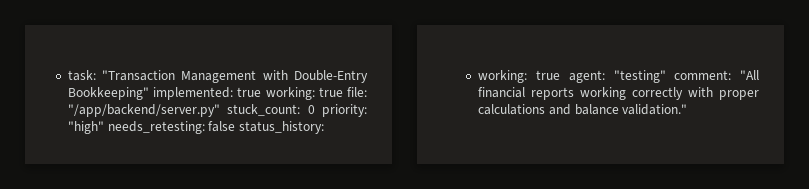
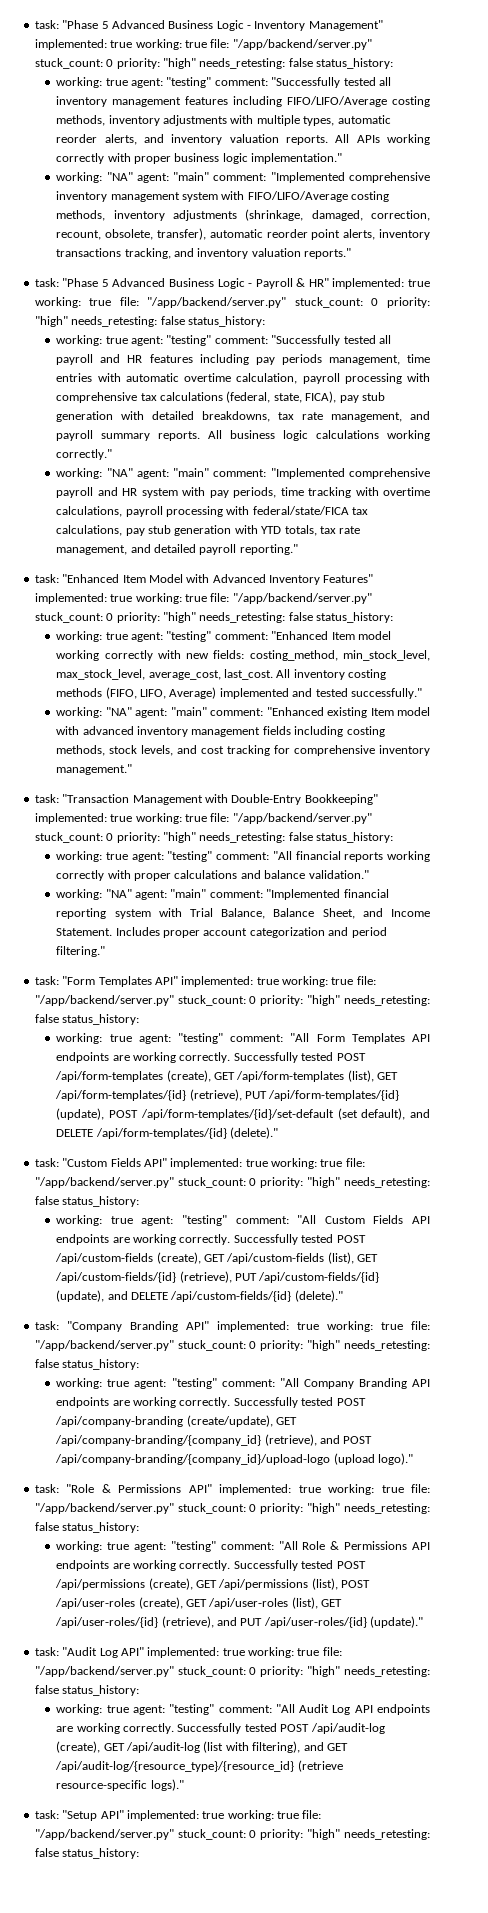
[67,70,96,81] task: -> [34,20,383,31] [34,39,372,50] [34,58,393,69] [56,77,391,88] [56,96,430,107] [56,115,391,126] [56,134,431,145] [56,153,343,164] [56,172,431,183] [56,191,390,202] [56,209,431,221] [56,228,430,240] [56,248,352,259] [34,278,430,289] [34,297,431,308] [34,316,265,327] [56,335,391,346] [56,354,431,365] [56,373,431,384] [56,391,385,403] [56,411,431,422] [56,430,431,441] [56,449,113,460] [56,468,431,479] [56,487,431,498] [56,506,369,517] [56,525,361,536] [56,544,298,555] [34,574,374,585] [34,593,372,604] [34,612,393,623] [56,631,391,642] [56,650,431,661] [56,669,387,680] [56,687,422,699] [56,707,431,718] [56,726,385,737] [56,745,431,756] [56,764,133,775] [34,794,59,803] task: "Phase 5 Advanced Business Logic - Inventory Management" implemented: true working: true file: "/app/backend/server.py" stuck_count: 0 priority: "high" needs_retesting: false status_history: // working: true agent: "testing" comment: "Successfully tested all inventory management features including FIFO/LIFO/Average costing methods, inventory adjustments with multiple types, automatic reorder alerts, and inventory valuation reports. All APIs working correctly with proper business logic implementation." // working: "NA" agent: "main" comment: "Implemented comprehensive inventory management system with FIFO/LIFO/Average costing methods, inventory adjustments (shrinkage, damaged, correction, recount, obsolete, transfer), automatic reorder point alerts, inventory transactions tracking, and inventory valuation reports." // task: "Phase 5 Advanced Business Logic - Payroll & HR" implemented: true working: true file: "/app/backend/server.py" stuck_count: 0 priority: "high" needs_retesting: false status_history: // working: true agent: "testing" comment: "Successfully tested all payroll and HR features including pay periods management, time entries with automatic overtime calculation, payroll processing with comprehensive tax calculations (federal, state, FICA), pay stub generation with detailed breakdowns, tax rate management, and payroll summary reports. All business logic calculations working correctly." // working: "NA" agent: "main" comment: "Implemented comprehensive payroll and HR system with pay periods, time tracking with overtime calculations, payroll processing with federal/state/FICA tax calculations, pay stub generation with YTD totals, tax rate management, and detailed payroll reporting." // task: "Enhanced Item Model with Advanced Inventory Features" implemented: true working: true file: "/app/backend/server.py" stuck_count: 0 priority: "high" needs_retesting: false status_history: // working: true agent: "testing" comment: "Enhanced Item model working correctly with new fields: costing_method, min_stock_level, max_stock_level, average_cost, last_cost. All inventory costing methods (FIFO, LIFO, Average) implemented and tested successfully." // working: "NA" agent: "main" comment: "Enhanced existing Item model with advanced inventory management fields including costing methods, stock levels, and cost tracking for comprehensive inventory management." // task:
(688, 109) none -> [56,889,389,900] [56,908,431,919] [56,927,387,938] [56,946,106,957] [34,976,376,987] [34,995,430,1006] [34,1014,140,1025] [56,1033,431,1044] [56,1052,366,1063] [55,1070,399,1082] [55,1089,400,1101] [56,1108,430,1120] [56,1127,279,1139] [34,1158,365,1169] [34,1177,430,1188] [34,1196,140,1207] [56,1215,431,1226] [56,1234,366,1245] [55,1252,379,1264] [55,1271,380,1283] [56,1290,343,1302] [34,1321,430,1332] [34,1340,430,1351] [34,1359,140,1370] [56,1378,431,1389] [56,1397,366,1408] [55,1415,298,1427] [55,1434,373,1446] [55,1453,414,1465] [34,1484,431,1495] [34,1503,430,1514] [34,1522,140,1533] [56,1541,430,1552] [56,1560,366,1571] [55,1578,371,1590] [55,1597,343,1609] [55,1616,424,1628] [34,1647,342,1658] [34,1666,430,1677] [34,1685,140,1696] [56,1704,430,1715] [56,1723,385,1734] [56,1741,348,1753] [55,1760,343,1772] [56,1779,184,1791] [34,1810,322,1821] [34,1829,430,1840] [34,1848,140,1859] // working: "NA" agent: "main" comment: "Implemented financial reporting system with Trial Balance, Balance Sheet, and Income Statement. Includes proper account categorization and period filtering." // task: "Form Templates API" implemented: true working: true file: "/app/backend/server.py" stuck_count: 0 priority: "high" needs_retesting: false status_history: // working: true agent: "testing" comment: "All Form Templates API endpoints are working correctly. Successfully tested POST /api/form-templates (create), GET /api/form-templates (list), GET /api/form-templates/{id} (retrieve), PUT /api/form-templates/{id} (update), POST /api/form-templates/{id}/set-default (set default), and DELETE /api/form-templates/{id} (delete)." // task: "Custom Fields API" implemented: true working: true file: "/app/backend/server.py" stuck_count: 0 priority: "high" needs_retesting: false status_history: // working: true agent: "testing" comment: "All Custom Fields API endpoints are working correctly. Successfully tested POST /api/custom-fields (create), GET /api/custom-fields (list), GET /api/custom-fields/{id} (retrieve), PUT /api/custom-fields/{id} (update), and DELETE /api/custom-fields/{id} (delete)." // task: "Company Branding API" implemented: true working: true file: "/app/backend/server.py" stuck_count: 0 priority: "high" needs_retesting: false status_history: // working: true agent: "testing" comment: "All Company Branding API endpoints are working correctly. Successfully tested POST /api/company-branding (create/update), GET /api/company-branding/{company_id} (retrieve), and POST /api/company-branding/{company_id}/upload-logo (upload logo)." // task: "Role & Permissions API" implemented: true working: true file: "/app/backend/server.py" stuck_count: 0 priority: "high" needs_retesting: false status_history: // working: true agent: "testing" comment: "All Role & Permissions API endpoints are working correctly. Successfully tested POST /api/permissions (create), GET /api/permissions (list), POST /api/user-roles (create), GET /api/user-roles (list), GET /api/user-roles/{id} (retrieve), and PUT /api/user-roles/{id} (update)." // task: "Audit Log API" implemented: true working: true file: "/app/backend/server.py" stuck_count: 0 priority: "high" needs_retesting: false status_history: // working: true agent: "testing" comment: "All Audit Log API endpoints are working correctly. Successfully tested POST /api/audit-log (create), GET /api/audit-log (list with filtering), and GET /api/audit-log/{resource_type}/{resource_id} (retrieve resource-specific logs)." // task: "Setup API" implemented: true working: true file: "/app/backend/server.py" stuck_count: 0 priority: "high" needs_retesting: false status_history:

